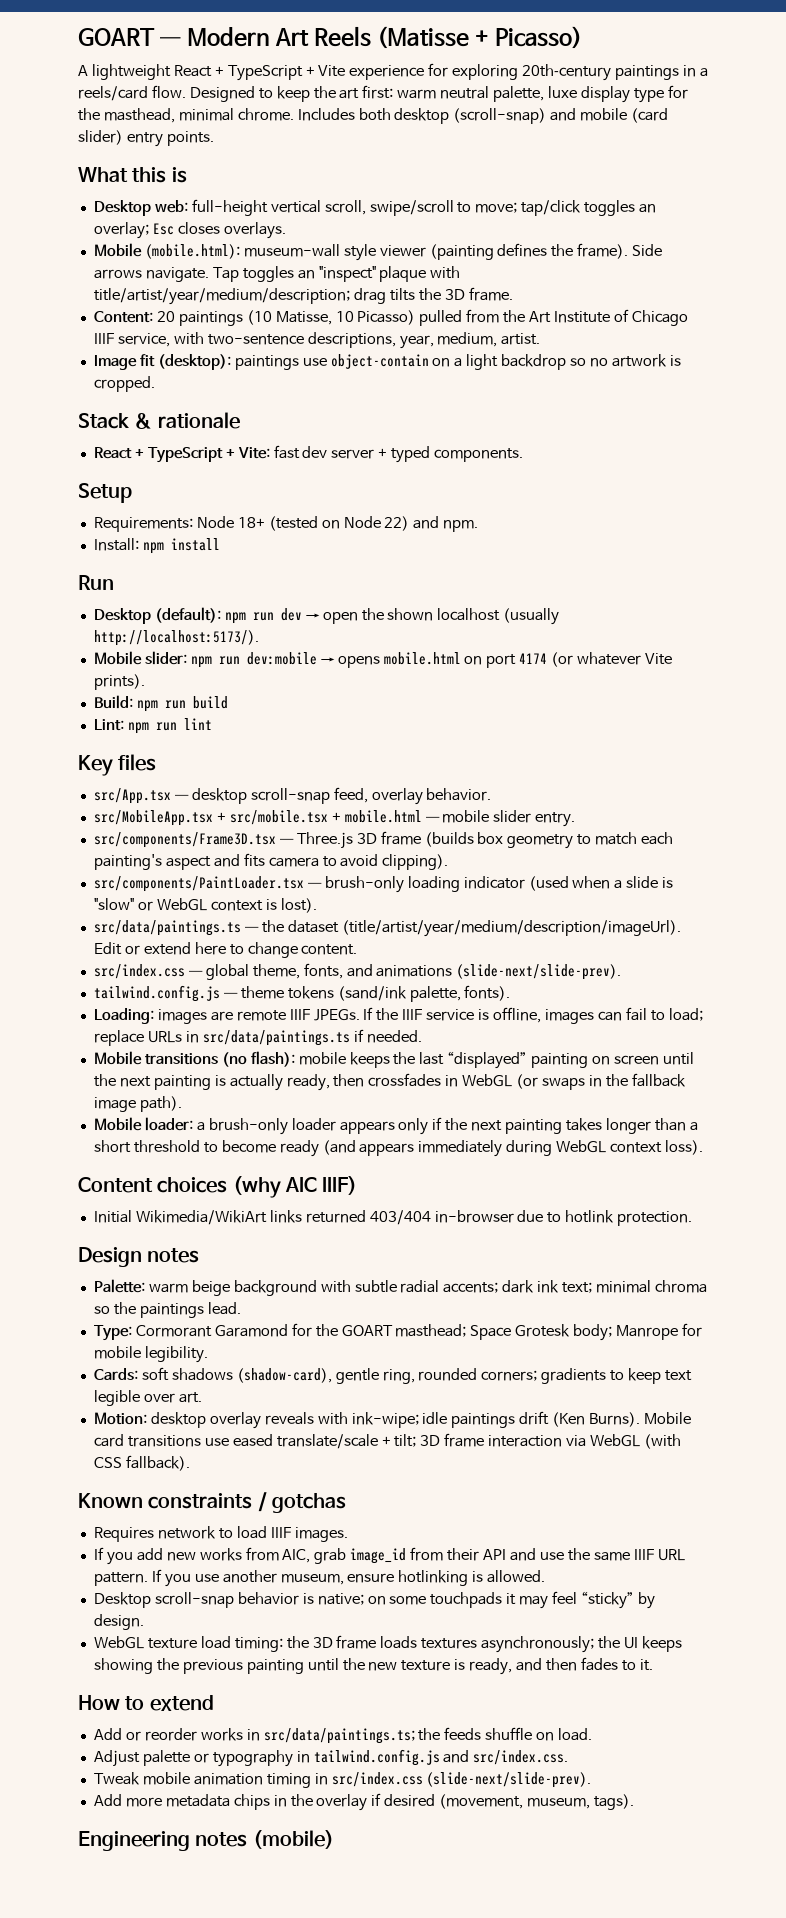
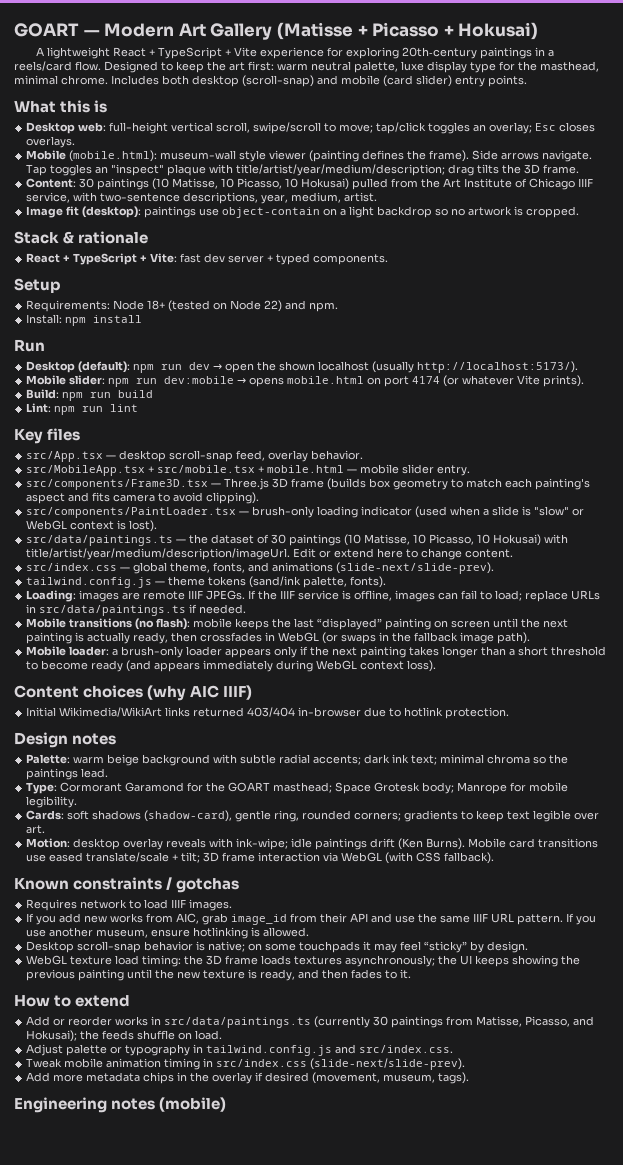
[314,26,372,47] Reels -> [210,23,273,40] Gallery
[494,26,583,49] Picasso) -> [372,22,539,40] Picasso + Hokusai)
[156,310,416,326] 20 paintings (10 Matisse, 10 Picasso) -> [79,178,350,190] 30 paintings (10 Matisse, 10 Picasso, 10 Hokusai)
[341,920,681,937] (title/artist/year/medium/description/imageUrl). -> [257,534,569,546] [26,548,291,560] of 30 paintings (10 Matisse, 10 Picasso, 10 Hokusai) with title/artist/year/medium/description/imageUrl.
[263,1728,415,1744] src/data/paintings.ts; -> [164,1016,595,1028] [26,1030,78,1042] src/data/paintings.ts (currently 30 paintings from Matisse, Picasso, and Hokusai);

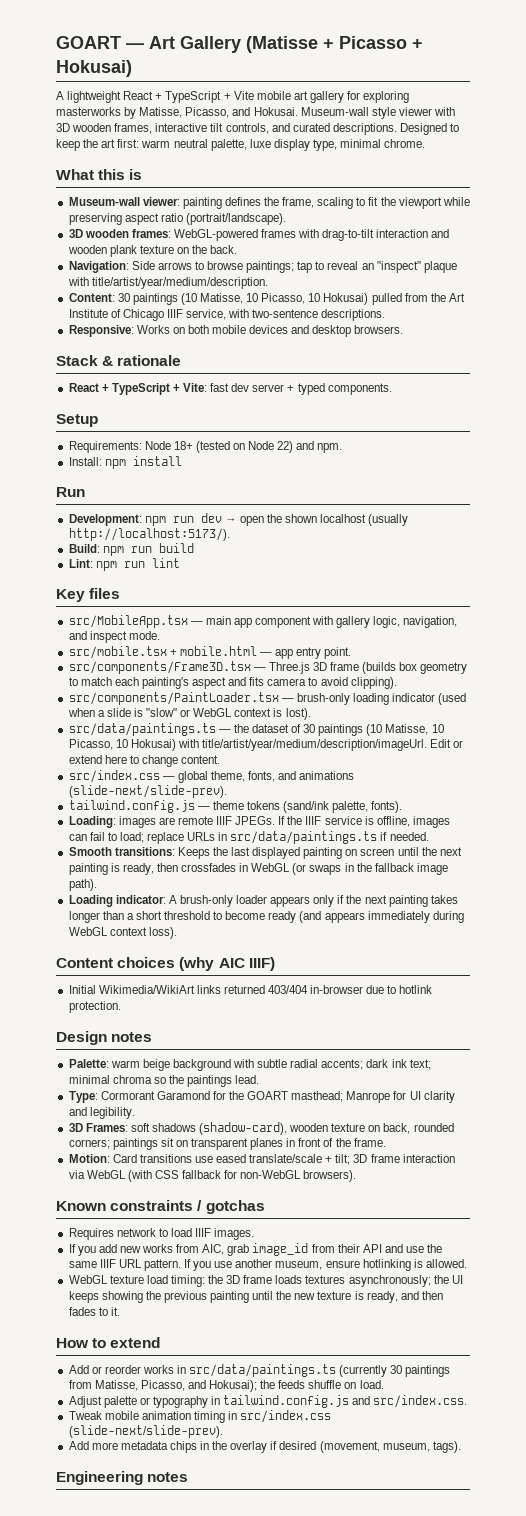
[104,23,175,37] Modern -> (144, 46) none
[259,47,554,59] [14,61,101,71] experience for exploring 20th‑century paintings in a reels/card flow. -> [256,91,410,103] [56,107,455,119] [56,123,397,135] mobile art gallery for exploring masterworks by Matisse, Picasso, and Hokusai. Museum-wall style viewer with 3D wooden frames, interactive tilt controls, and curated descriptions.
[470,61,599,73] [14,75,527,87] [14,100,108,113] [26,122,596,134] [26,136,76,148] [26,150,593,162] [26,164,580,176] type for the masthead, minimal chrome. Includes both desktop (scroll-snap) and mobile (card slider) entry points. // What this is // Desktop web: full-height vertical scroll, swipe/scroll to move; tap/click toggles an overlay; Esc closes overlays. // Mobile (mobile.html): museum-wall style viewer (painting defines the frame). Side arrows navigate. Tap toggles an "inspect" plaque with title/artist/year/medium/description; drag tilts the 3D frame. -> [312,139,426,151] [56,169,143,180] [68,197,470,209] [68,213,286,225] [68,229,450,241] [67,245,238,257] [68,261,457,273] [67,277,268,289] type, minimal chrome. // What this is // Museum-wall viewer: painting defines the frame, scaling to fit the viewport while preserving aspect ratio (portrait/landscape). // 3D wooden frames: WebGL-powered frames with drag-to-tilt interaction and wooden plank texture on the back. // Navigation: Side arrows to browse paintings; tap to reveal an "inspect" plaque with title/artist/year/medium/description.
[183,192,378,204] [26,206,580,218] descriptions, year, medium, artist. // Image fit (desktop): paintings use object-contain on a light backdrop so no artwork is cropped. -> [321,309,386,321] [68,325,404,337] descriptions. // Responsive: Works on both mobile devices and desktop browsers.
[26,361,131,373] Desktop (default): -> [68,514,142,526] Development:
[26,375,585,387] // Mobile slider: npm run dev:mobile → opens mobile.html on port 4174 (or whatever Vite prints). -> (230, 534) none
[26,450,364,462] [26,465,155,476] src/App.tsx — desktop scroll-snap feed, overlay behavior. // src/MobileApp.tsx + -> [68,615,458,628] [68,631,160,643] src/MobileApp.tsx — main app component with gallery logic, navigation, and inspect mode. //
[360,464,471,476] mobile slider entry. -> [275,647,352,659] app entry point.
[26,618,270,630] Mobile transitions (no flash): mobile keeps -> [68,847,210,859] Smooth transitions: Keeps
[317,618,383,630] “displayed” -> [252,847,301,859] displayed
[87,632,131,644] actually -> (120, 867) none
[26,646,119,656] Mobile loader: a -> [68,895,177,907] Loading indicator: A
[335,782,569,794] Space Grotesk body; Manrope for mobile -> [346,1091,455,1103] [68,1107,87,1116] Manrope for UI clarity and
[26,810,65,820] Cards: -> [68,1123,128,1132] 3D Frames:
[235,810,600,822] [26,825,46,834] [26,838,536,850] gentle ring, rounded corners; gradients to keep text legible over art. // Motion: desktop overlay reveals with ink-wipe; idle paintings drift (Ken Burns). Mobile card -> [289,1123,454,1134] [68,1138,386,1150] [68,1154,137,1163] wooden texture on back, rounded corners; paintings sit on transparent planes in front of the frame. // Motion: Card
[444,852,495,864] fallback). -> [182,1170,357,1182] fallback for non-WebGL browsers).
[26,941,529,953] // Desktop scroll-snap behavior is native; on some touchpads it may feel “sticky” by design. -> (467, 1263) none
[159,1097,227,1112] (mobile) -> (189, 1477) none

